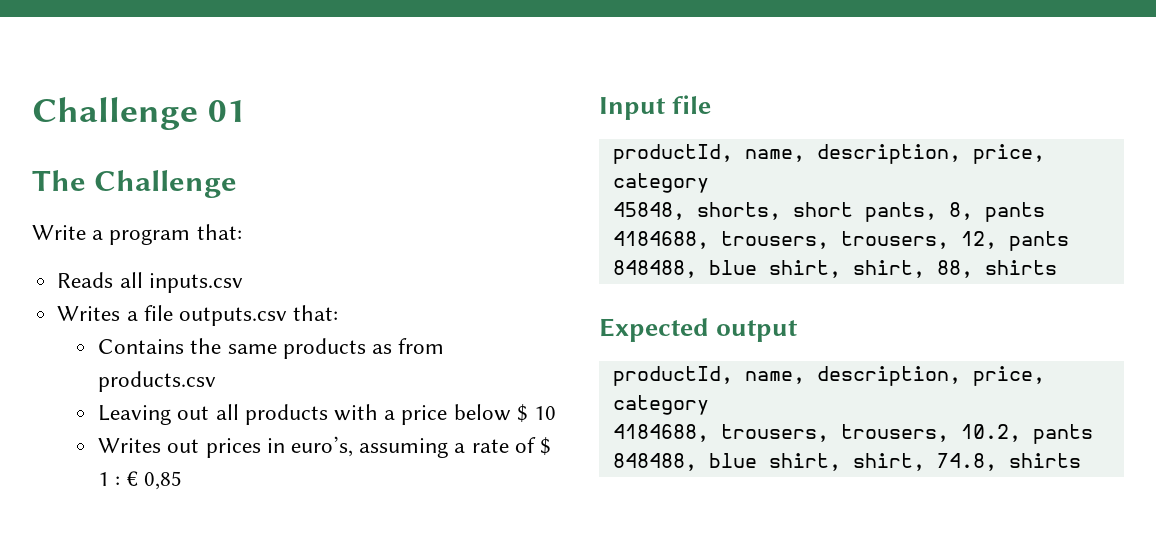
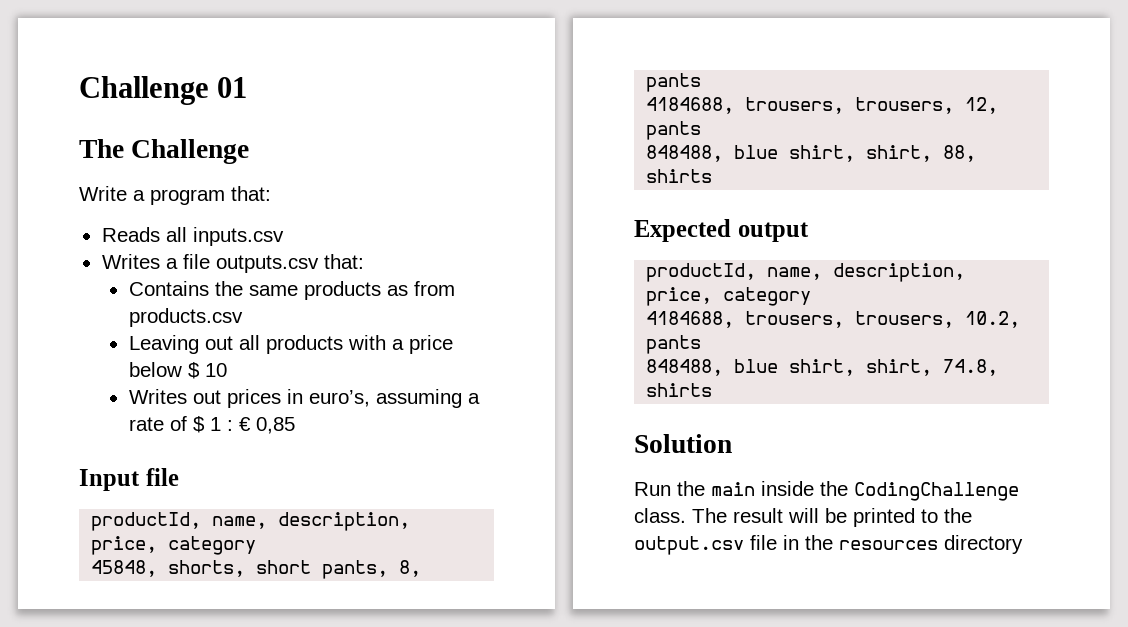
(1081, 460) none -> [634,434,732,453] [634,481,1019,501] [634,508,972,527] [634,535,1023,555] // Solution // Run the main inside the CodingChallenge class. The result will be printed to the output.csv file in the resources directory

